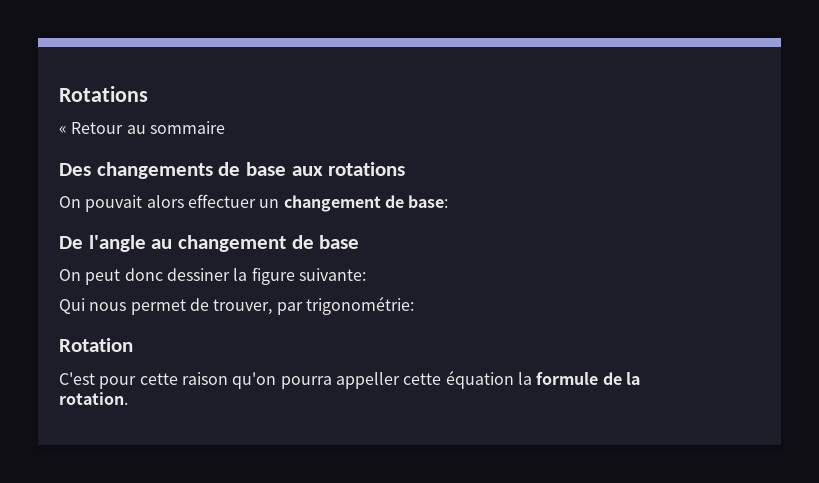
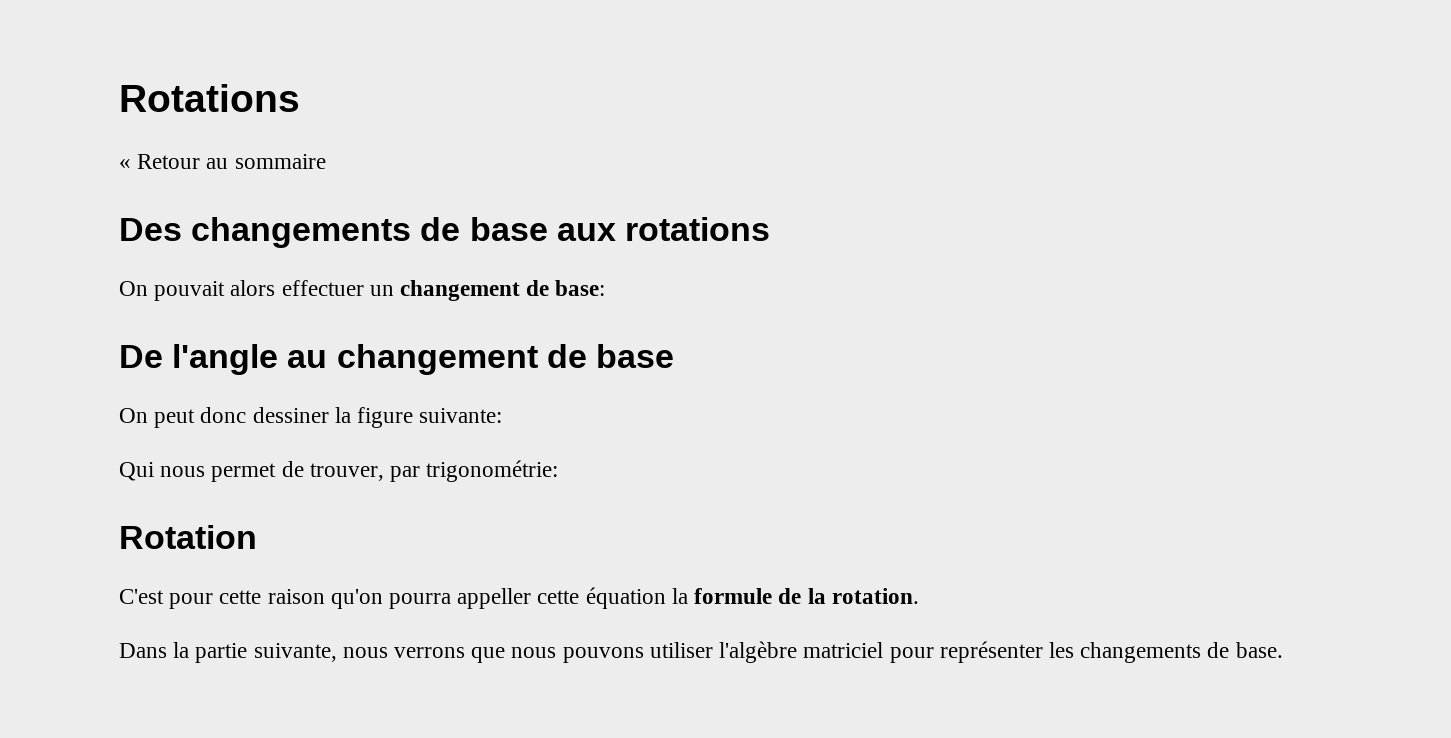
(128, 398) none -> [119,641,1283,663] // Dans la partie suivante, nous verrons que nous pouvons utiliser l'algèbre matriciel pour représenter les changements de base.

